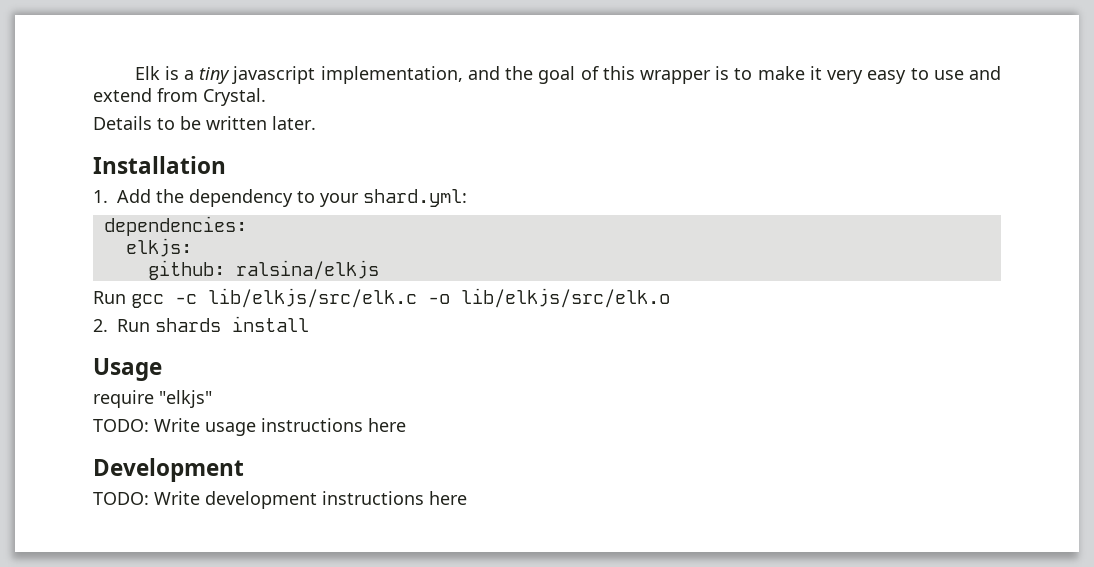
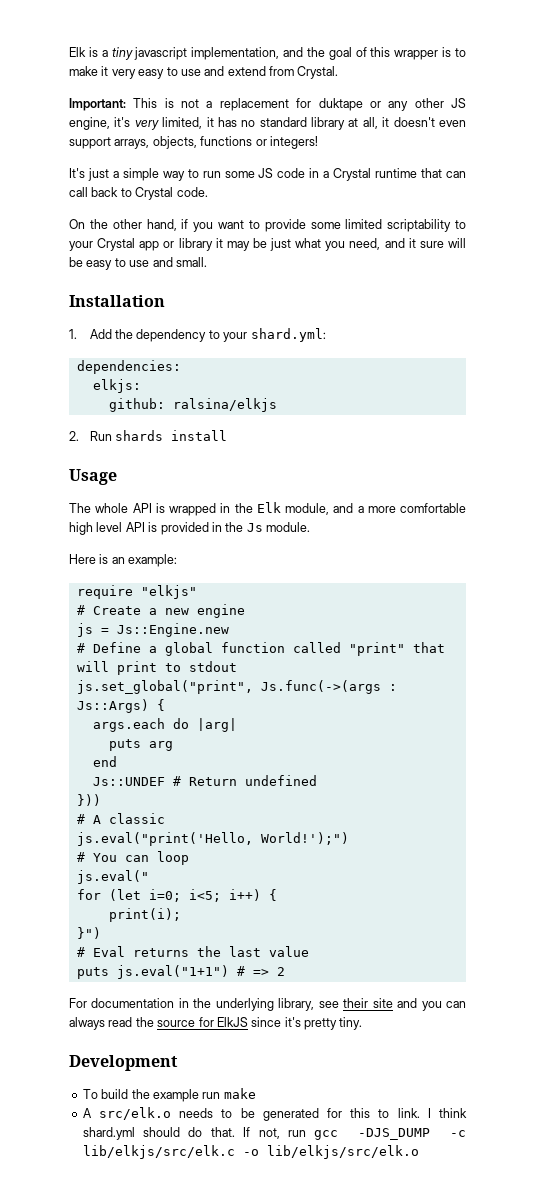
[93,116,316,130] Details to be written later. -> [69,98,467,111] [69,117,466,130] [69,136,318,149] [69,168,467,181] [69,187,208,200] [69,219,466,232] [69,238,466,251] [69,257,207,270] Important: This is not a replacement for duktape or any other JS engine, it's very limited, it has no standard library at all, it doesn't even support arrays, objects, functions or integers! // It's just a simple way to run some JS code in a Crystal runtime that can call back to Crystal code. // On the other hand, if you want to provide some limited scriptability to your Crystal app or library it may be just what you need, and it sure will be easy to use and small.
[93,288,670,308] // Run gcc -c lib/elkjs/src/elk.c -o lib/elkjs/src/elk.o -> (277, 405) none
[93,390,212,408] [93,418,406,436] [93,458,244,482] [93,491,467,509] require "elkjs" // TODO: Write usage instructions here // Development // TODO: Write development instructions here -> [69,502,466,516] [69,522,310,535] [69,554,178,567] [76,585,197,599] [76,604,245,618] [76,623,229,637] [76,642,445,656] [76,661,237,675] [76,680,397,694] [76,699,165,713] [92,718,237,732] [108,739,173,751] [92,756,117,767] [92,775,317,786] [76,794,101,806] [76,813,165,824] [76,832,349,846] [76,851,189,865] [76,870,149,884] [76,889,277,902] [108,908,181,922] [76,927,101,939] [76,946,309,957] [76,965,285,979] [69,998,466,1011] [69,1017,363,1030] [69,1055,178,1071] [82,1088,256,1102] [82,1107,467,1121] [82,1127,466,1140] [82,1145,419,1159] The whole API is wrapped in the Elk module, and a more comfortable high level API is provided in the Js module. // Here is an example: // require "elkjs" // # Create a new engine // js = Js::Engine.new // # Define a global function called "print" that will print to stdout // js.set_global("print", Js.func(->(args : Js::Args) { // args.each do |arg| // puts arg // end // Js::UNDEF # Return undefined // })) // # A classic // js.eval("print('Hello, World!');") // # You can loop // js.eval(" // for (let i=0; i<5; i++) { // print(i); // }") // # Eval returns the last value // puts js.eval("1+1") # => 2 // For documentation in the underlying library, see their site and you can always read the source for ElkJS since it's pretty tiny. // Development // To build the example run make // A src/elk.o needs to be generated for this to link. I think shard.yml should do that. If not, run gcc -DJS_DUMP -c lib/elkjs/src/elk.c -o lib/elkjs/src/elk.o

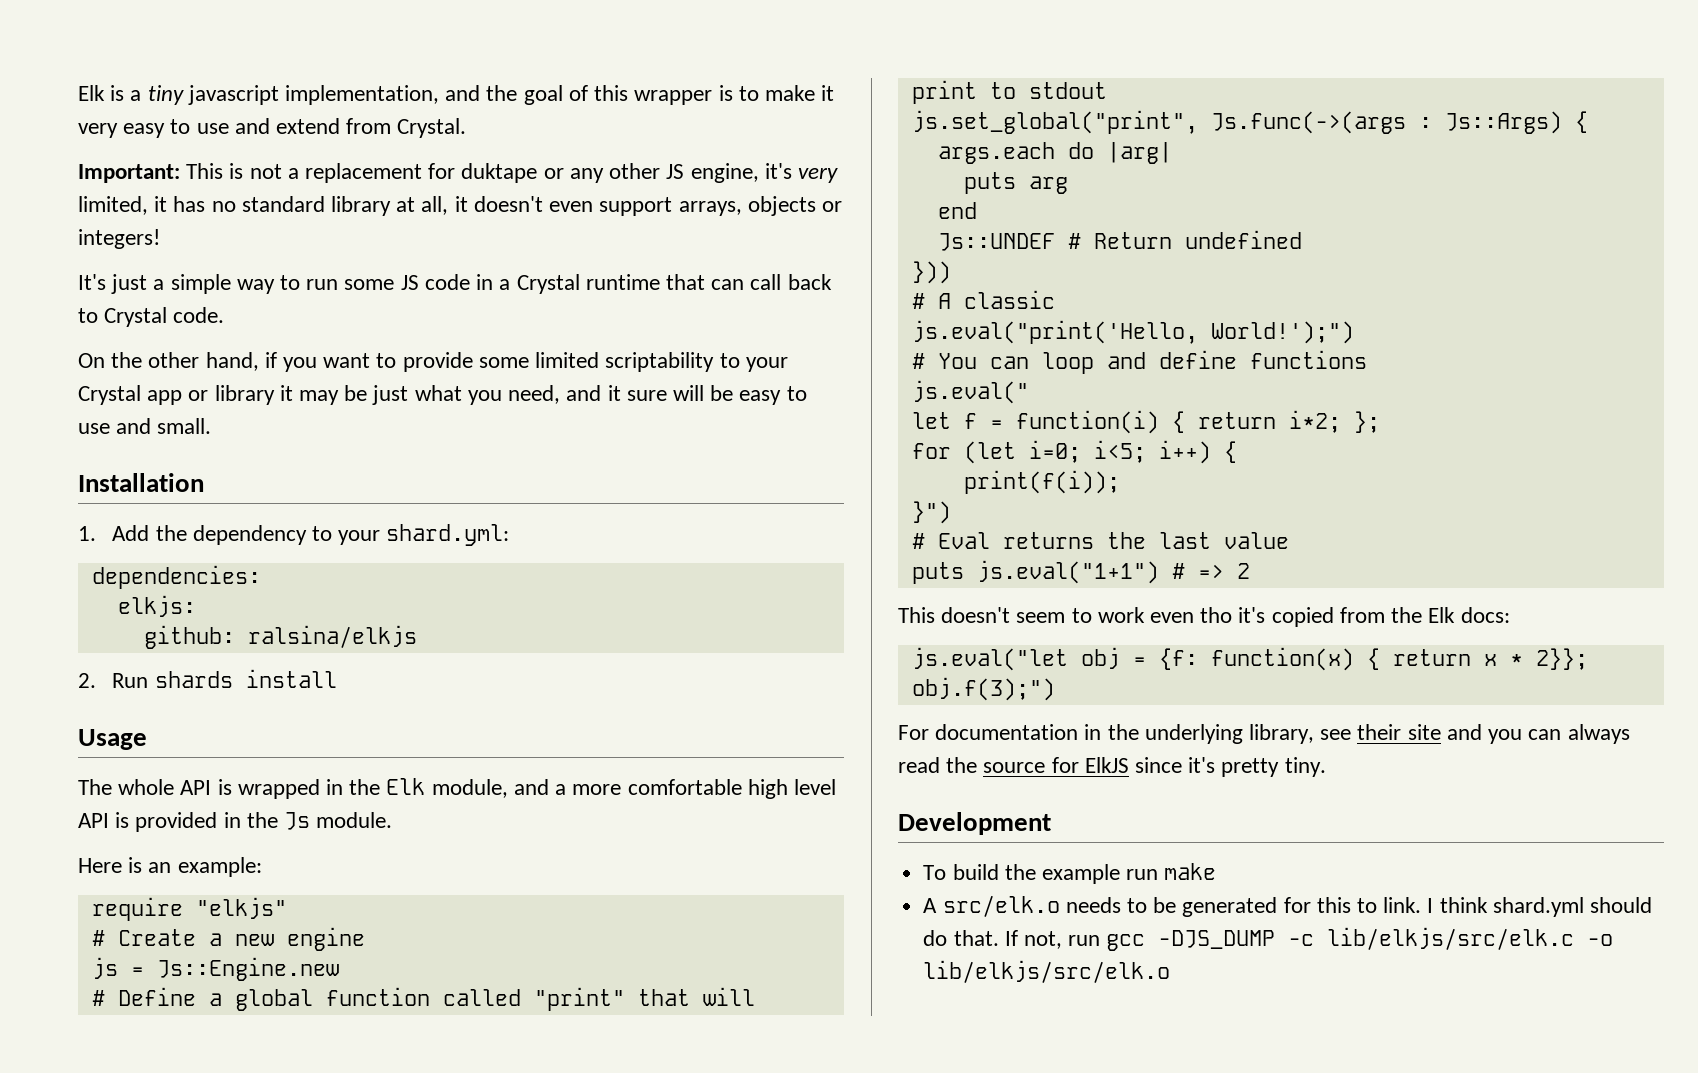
[152,136,253,149] objects, functions -> [747,196,816,216] objects
[76,870,149,884] // js.eval(" -> [1106,350,1367,369] [911,380,1029,404] [911,410,1380,434] and define functions // js.eval(" // let f = function(i) { return i*2; };
[108,908,181,922] print(i); -> [963,470,1120,494] print(f(i));
(285, 971) none -> [898,607,1510,627] [911,647,1588,671] [911,677,1055,701] // This doesn't seem to work even tho it's copied from the Elk docs: // js.eval("let obj = {f: function(x) { return x * 2}}; obj.f(3);")

